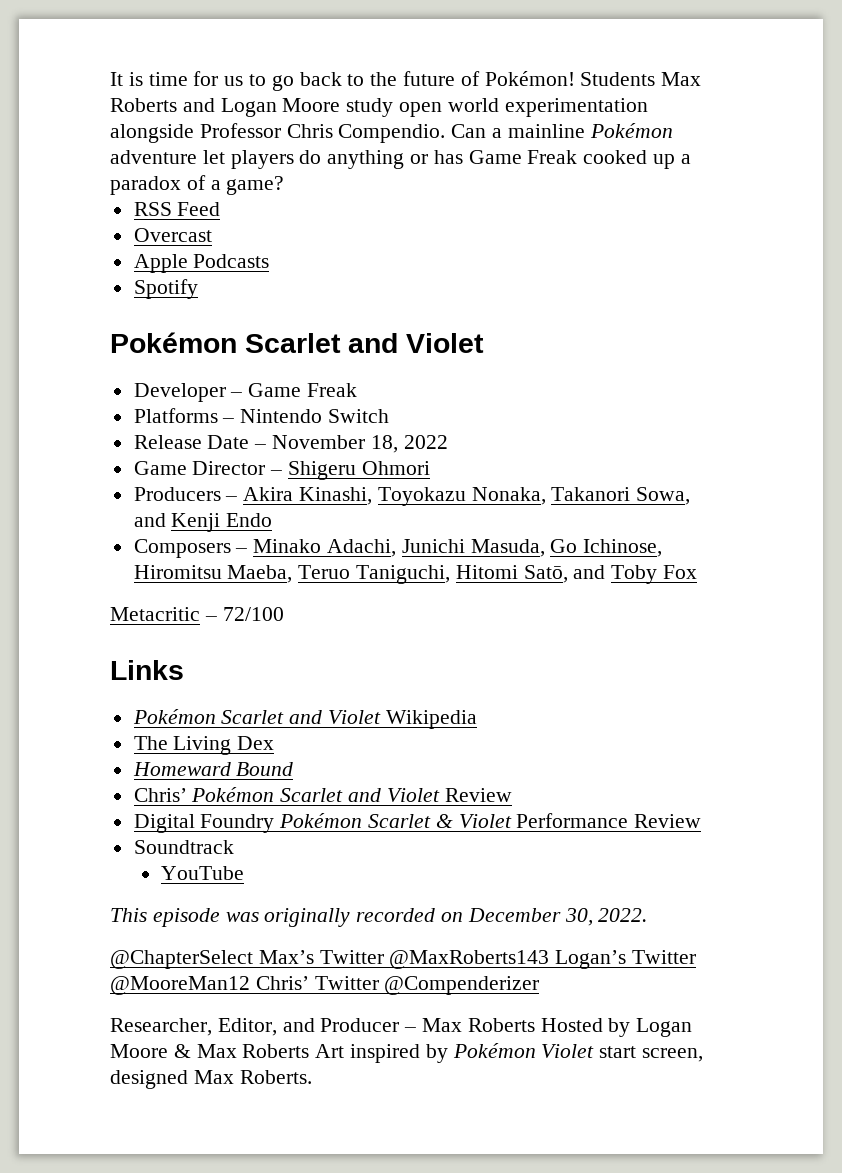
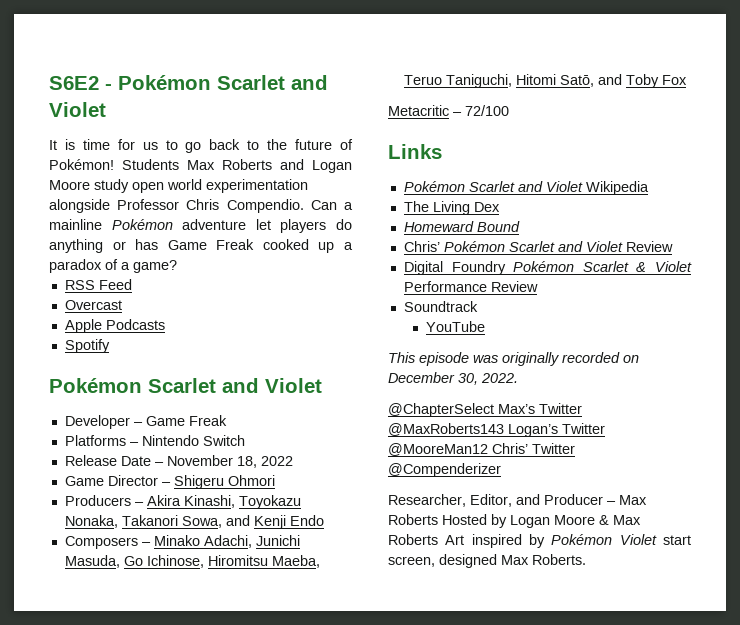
(110, 79) none -> [49,75,328,90] [49,102,106,117] S6E2 - Pokémon Scarlet and Violet //

